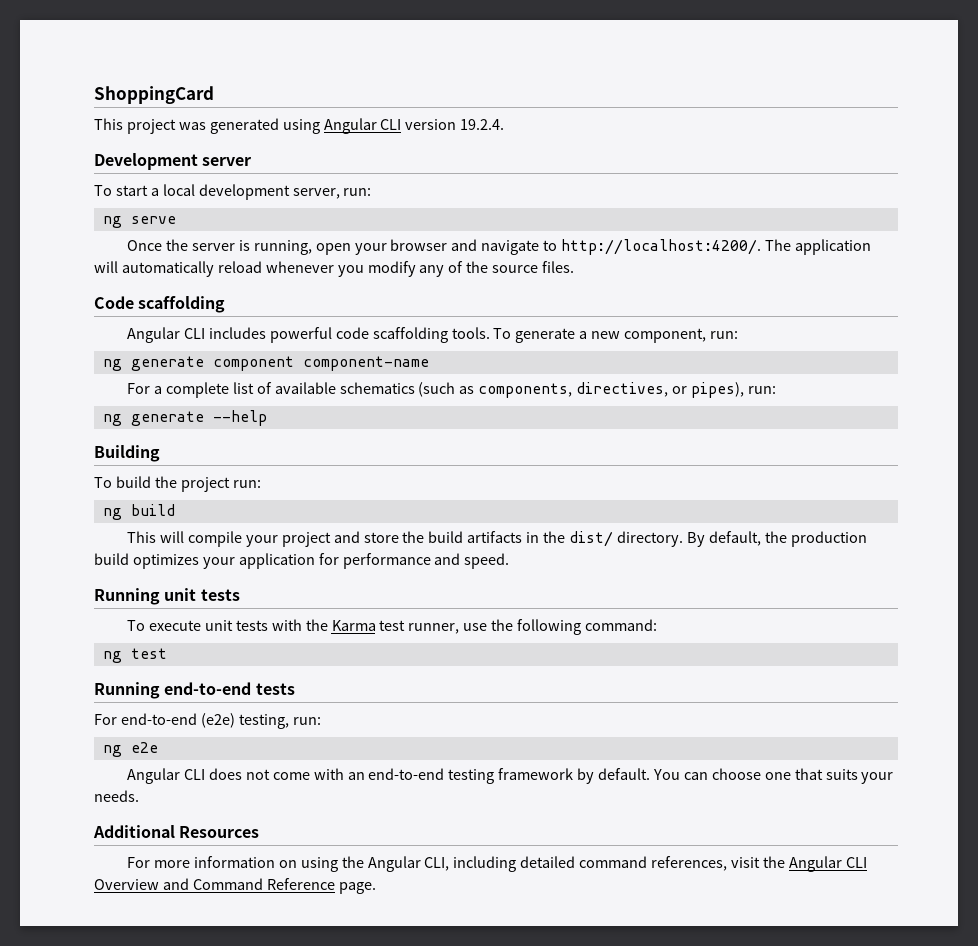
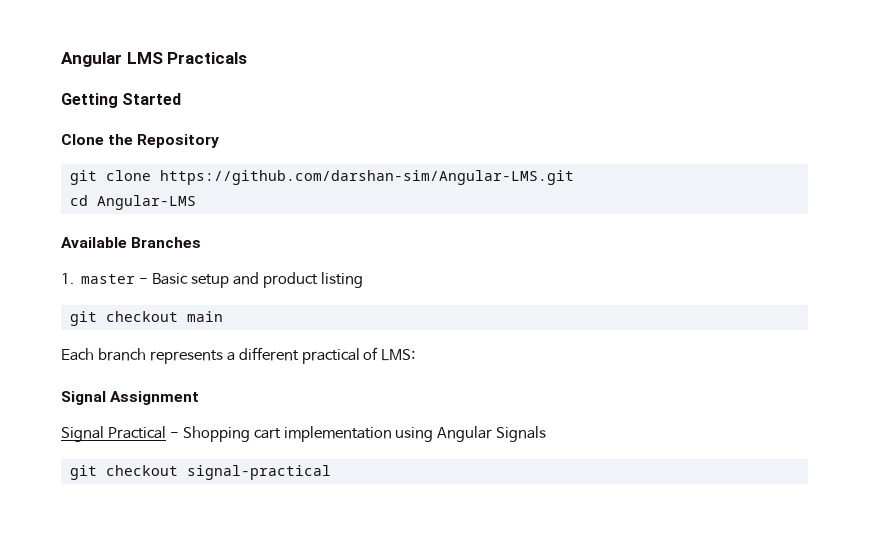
[94,86,214,104] [94,118,505,134] [94,153,252,170] [94,184,372,200] [102,216,176,228] [127,239,871,255] [94,261,575,277] [94,296,226,313] [127,327,738,343] [102,356,429,371] [127,382,776,398] [102,410,267,426] [94,445,160,462] [94,476,261,492] [102,504,175,520] [127,531,867,547] [94,553,510,569] [94,588,240,605] [127,619,657,635] [102,648,167,663] [94,682,295,699] [94,713,321,729] [102,742,158,757] [127,768,894,784] [94,790,139,802] [93,825,260,838] [127,856,867,872] [94,878,376,894] ShoppingCard // This project was generated using Angular CLI version 19.2.4. // Development server // To start a local development server, run: // ng serve // Once the server is running, open your browser and navigate to http://localhost:4200/. The application will automatically reload whenever you modify any of the source files. // Code scaffolding // Angular CLI includes powerful code scaffolding tools. To generate a new component, run: // ng generate component component-name // For a complete list of available schematics (such as components, directives, or pipes), run: // ng generate --help // Building // To build the project run: // ng build // This will compile your project and store the build artifacts in the dist/ directory. By default, the production build optimizes your application for performance and speed. // Running unit tests // To execute unit tests with the Karma test runner, use the following command: // ng test // Running end-to-end tests // For end-to-end (e2e) testing, run: // ng e2e // Angular CLI does not come with an end-to-end testing framework by default. You can choose one that suits your needs. // Additional Resources // For more information on using the Angular CLI, including detailed command references, visit the Angular CLI Overview and Command Reference page. -> [61,52,248,67] [61,93,182,108] [61,134,220,148] [69,170,574,185] [69,195,196,210] [61,237,202,248] [61,272,363,288] [69,311,223,326] [61,347,416,364] [61,391,200,405] [61,426,547,442] [69,465,331,480] Angular LMS Practicals // Getting Started // Clone the Repository // git clone https://github.com/darshan-sim/Angular-LMS.git // cd Angular-LMS // Available Branches // 1. master - Basic setup and product listing // git checkout main // Each branch represents a different practical of LMS: // Signal Assignment // Signal Practical - Shopping cart implementation using Angular Signals // git checkout signal-practical

